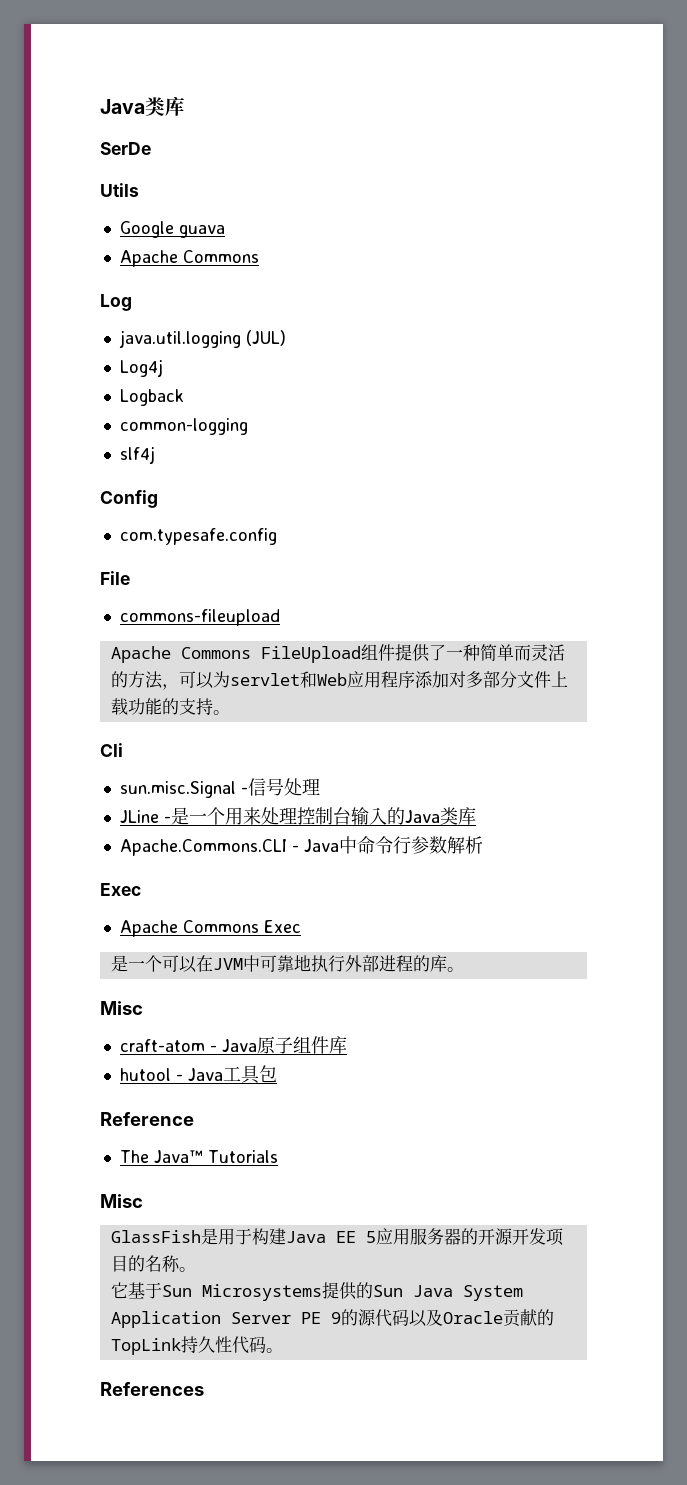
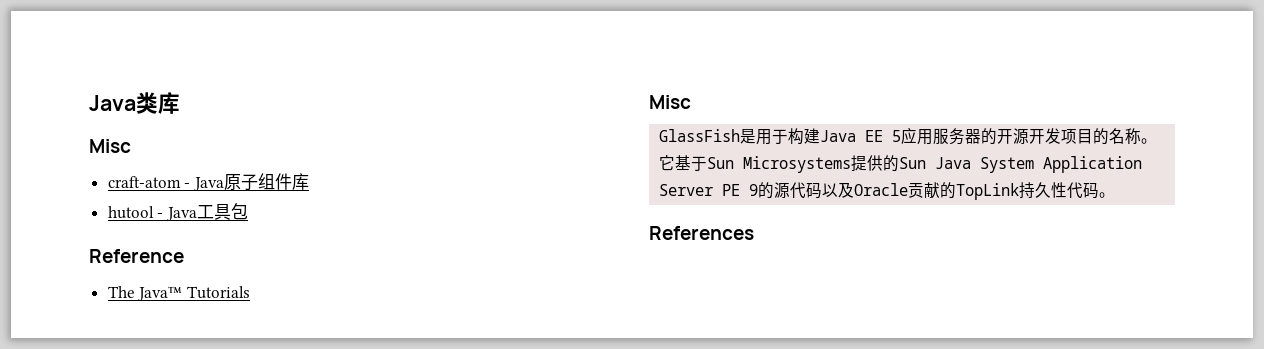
[100,96,185,116] [100,142,151,155] [100,183,139,197] [119,221,225,238] [119,250,259,267] [100,294,132,311] [118,330,286,348] [119,359,163,377] [119,389,184,406] [119,418,248,435] [119,446,155,464] [100,490,158,508] [119,528,277,545] [100,571,130,585] [119,609,280,626] [110,644,565,663] [110,671,568,690] [110,698,230,715] [100,743,123,757] [119,778,320,798] [119,807,476,825] [119,836,483,856] [100,883,141,896] [119,920,301,937] [110,955,464,973] Java类库 // SerDe // Utils // Google guava // Apache Commons // Log // java.util.logging (JUL) // Log4j // Logback // common-logging // slf4j // Config // com.typesafe.config // File // commons-fileupload // Apache Commons FileUpload组件提供了一种简单而灵活的方法，可以为servlet和Web应用程序添加对多部分文件上载功能的支持。 // Cli // sun.misc.Signal -信号处理 // JLine -是一个用来处理控制台输入的Java类库 // Apache.Commons.CLI - Java中命令行参数解析 // Exec // Apache Commons Exec // 是一个可以在JVM中可靠地执行外部进程的库。 -> [89,92,180,114] Java类库

